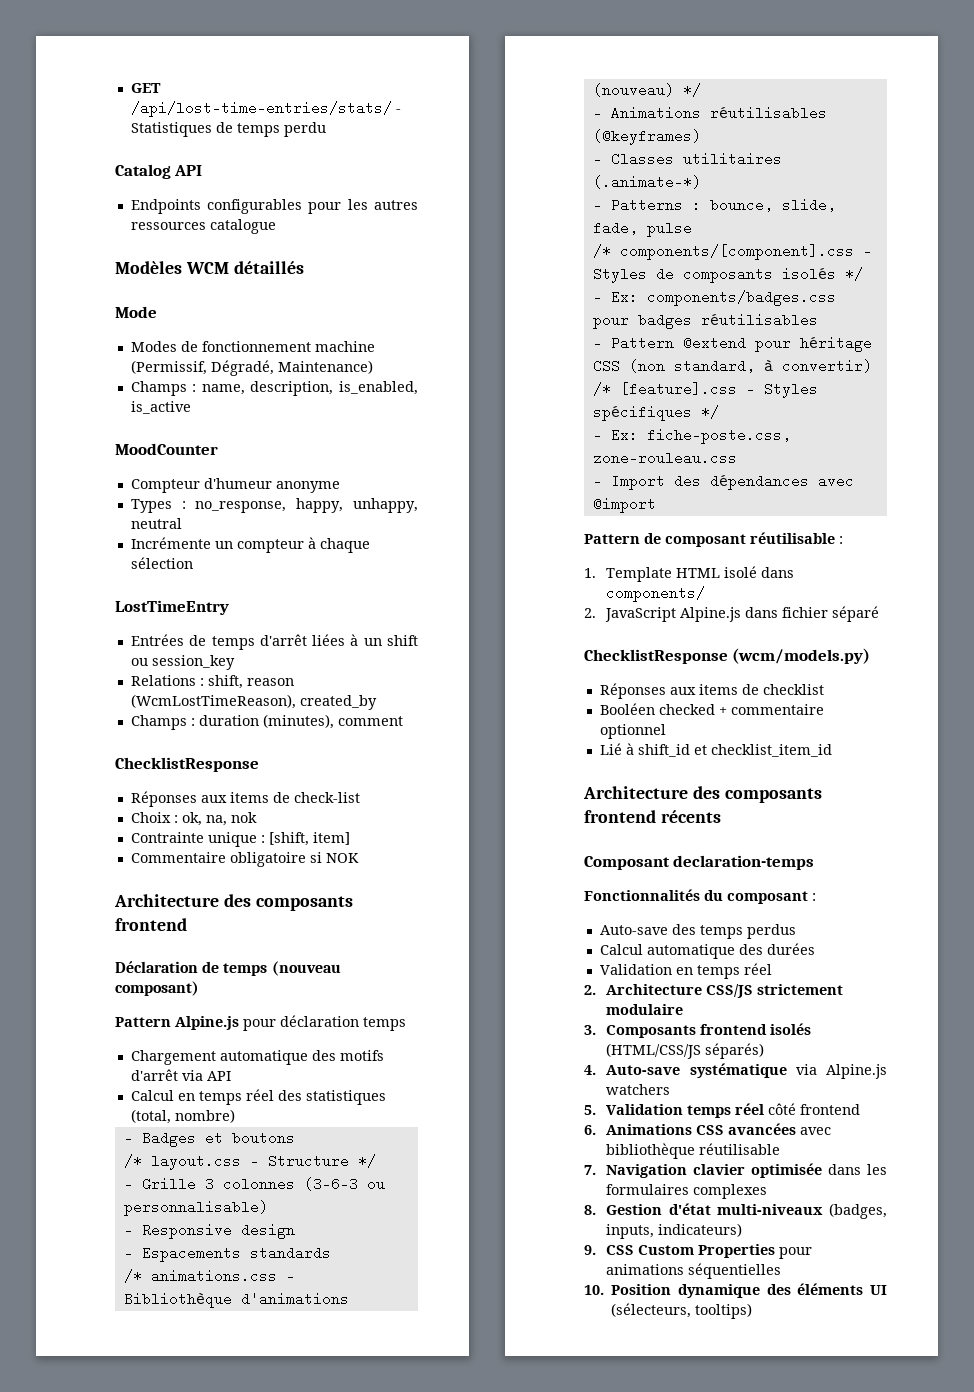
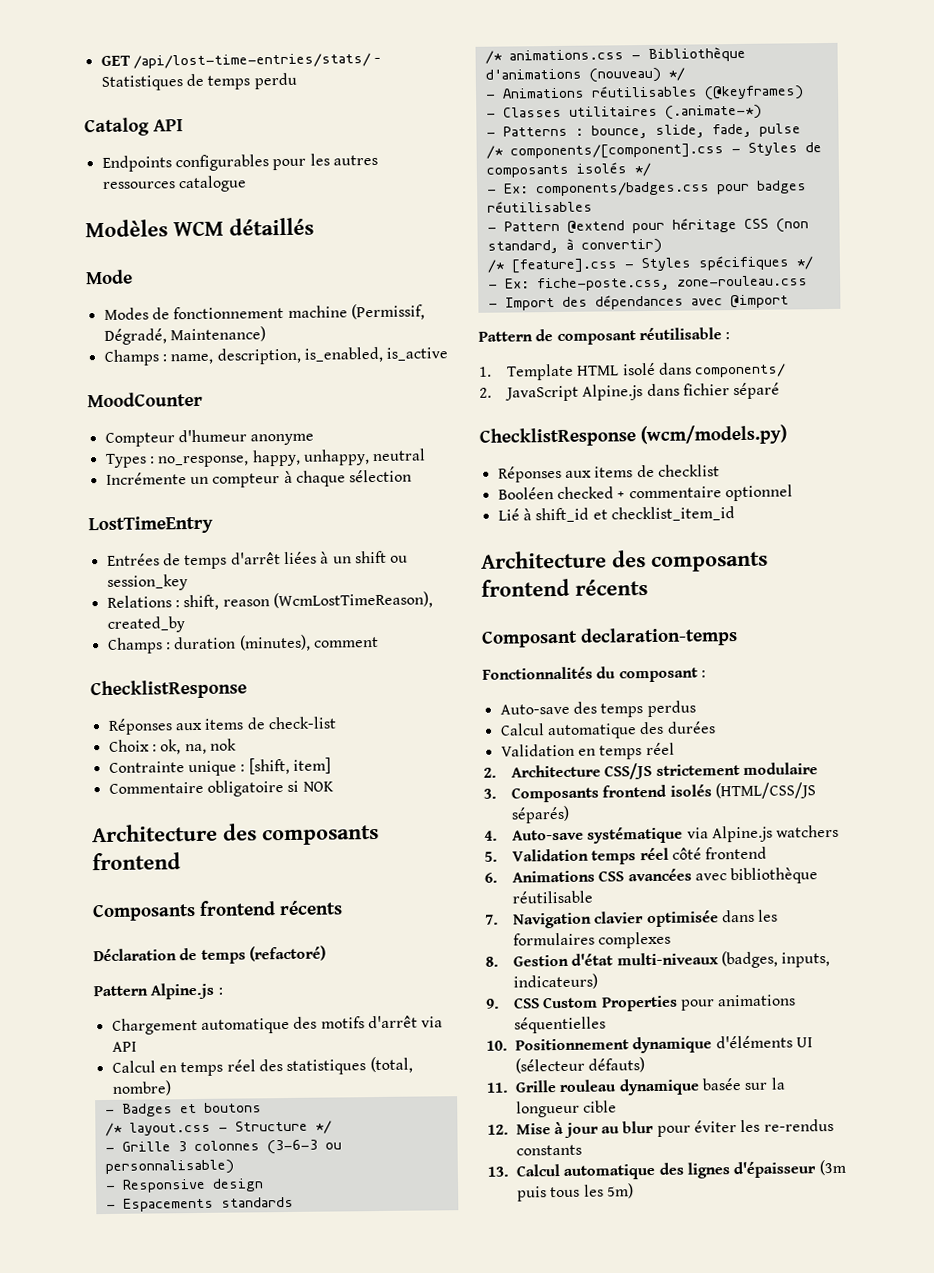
(187, 924) none -> [92,900,343,922] // Composants frontend récents
[271,961,341,976] [115,981,199,996] (nouveau composant) -> [248,945,326,962] (refactoré)
[243,1015,406,1031] pour déclaration temps -> [217,987,223,995] :
[611,1283,887,1298] [611,1303,753,1319] Position dynamique des éléments UI (sélecteurs, tooltips) -> [515,1035,813,1054] [515,1057,646,1074] [486,1077,786,1096] [516,1100,618,1118] [487,1119,834,1138] [516,1144,582,1156] [487,1159,846,1180] [517,1183,634,1202] Positionnement dynamique d'éléments UI (sélecteur défauts) // 11. Grille rouleau dynamique basée sur la longueur cible // 12. Mise à jour au blur pour éviter les re-rendus constants // 13. Calcul automatique des lignes d'épaisseur (3m puis tous les 5m)

